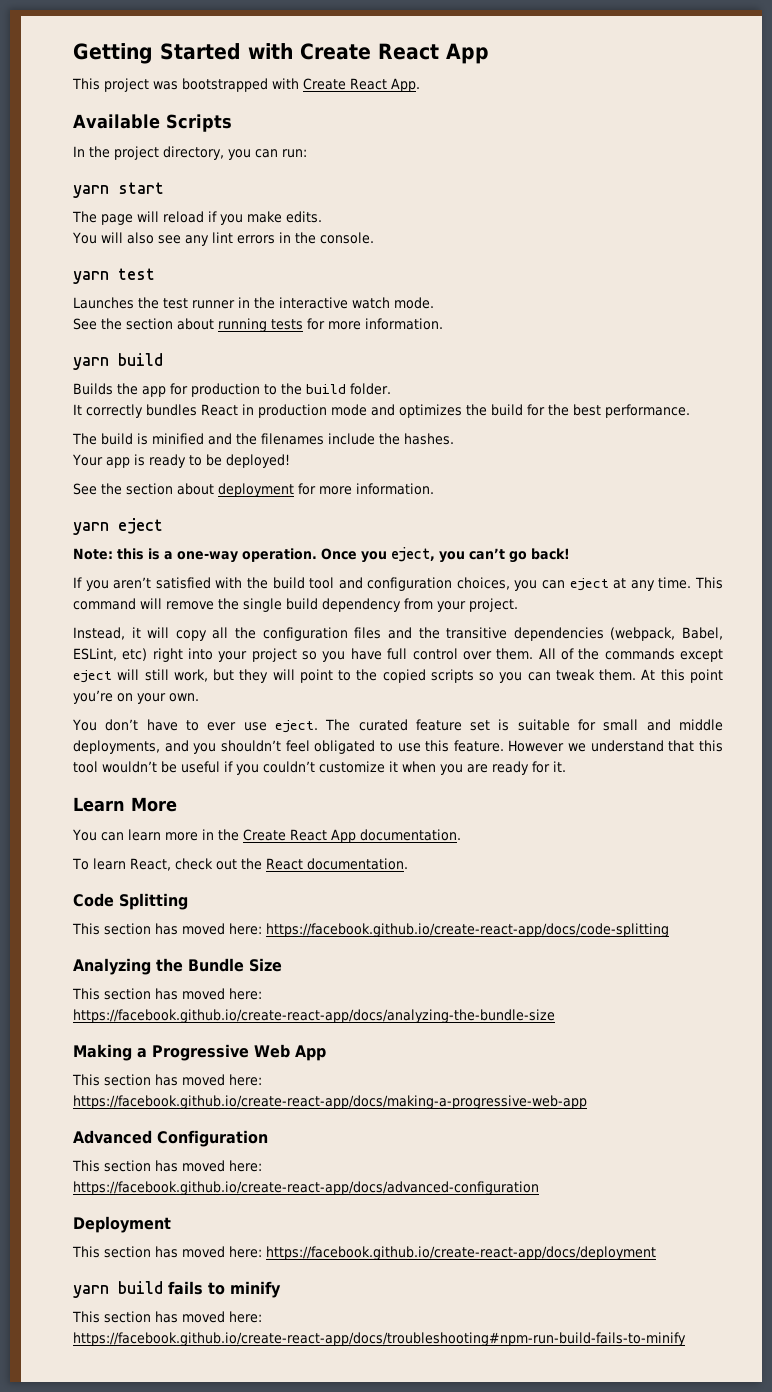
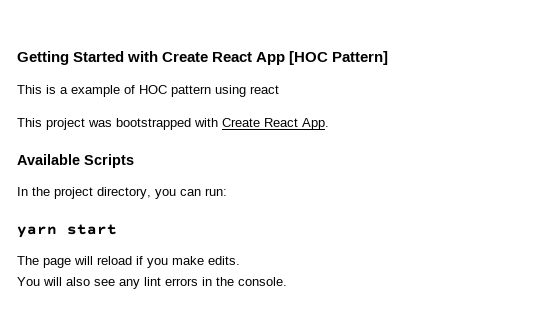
(489, 53) none -> [289,51,389,65] [17,85,279,97] [HOC Pattern] // This is a example of HOC pattern using react
[73,268,155,284] [73,297,434,309] [73,318,443,332] [73,353,163,370] [73,383,391,397] [73,404,690,418] [72,433,454,445] [72,454,290,468] [73,483,434,497] [73,518,163,535] [73,547,570,563] [73,577,723,591] [73,598,518,612] [73,627,724,641] [73,648,724,662] [73,669,723,683] [73,690,199,704] [72,719,723,733] [73,740,723,754] [73,761,566,775] [73,797,177,812] [72,829,461,843] [72,858,408,871] [73,893,188,910] [72,923,669,937] [73,958,282,975] [72,988,262,1000] [73,1009,555,1023] [73,1044,326,1061] [72,1074,262,1086] [73,1095,587,1109] [73,1130,268,1147] [72,1160,262,1172] [73,1181,539,1195] [73,1216,171,1233] [72,1246,656,1260] [73,1281,281,1298] [72,1311,262,1323] [73,1332,686,1346] // yarn test // Launches the test runner in the interactive watch mode. // See the section about running tests for more information. // yarn build // Builds the app for production to the build folder. // It correctly bundles React in production mode and optimizes the build for the best performance. // The build is minified and the filenames include the hashes. // Your app is ready to be deployed! // See the section about deployment for more information. // yarn eject // Note: this is a one-way operation. Once you eject, you can’t go back! // If you aren’t satisfied with the build tool and configuration choices, you can eject at any time. This command will remove the single build dependency from your project. // Instead, it will copy all the configuration files and the transitive dependencies (webpack, Babel, ESLint, etc) right into your project so you have full control over them. All of the commands except eject will still work, but they will point to the copied scripts so you can tweak them. At this point you’re on your own. // You don’t have to ever use eject. The curated feature set is suitable for small and middle deployments, and you shouldn’t feel obligated to use this feature. However we understand that this tool wouldn’t be useful if you couldn’t customize it when you are ready for it. // Learn More // You can learn more in the Create React App documentation. // To learn React, check out the React documentation. // Code Splitting // This section has moved here: https://facebook.github.io/create-react-app/docs/code-splitting // Analyzing the Bundle Size // This section has moved here: https://facebook.github.io/create-react-app/docs/analyzing-the-bundle-size // Making a Progressive Web App // This section has moved here: https://facebook.github.io/create-react-app/docs/making-a-progressive-web-app // Advanced Configuration // This section has moved here: https://facebook.github.io/create-react-app/docs/advanced-configuration // Deployment // This section has moved here: https://facebook.github.io/create-react-app/docs/deployment // yarn build fails to minify // This section has moved here: https://facebook.github.io/create-react-app/docs/troubleshooting#npm-run-build-fails-to-minify -> (287, 281) none

